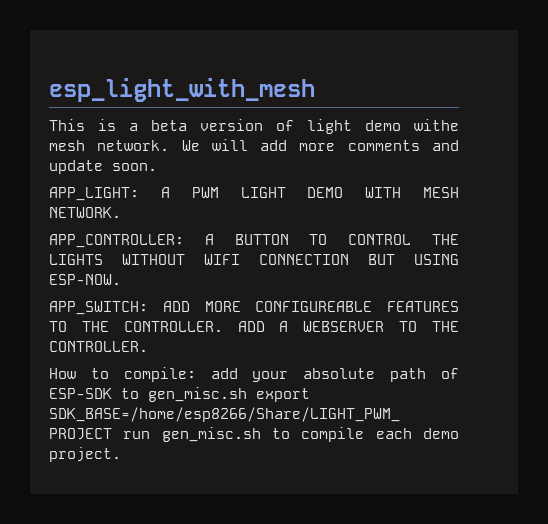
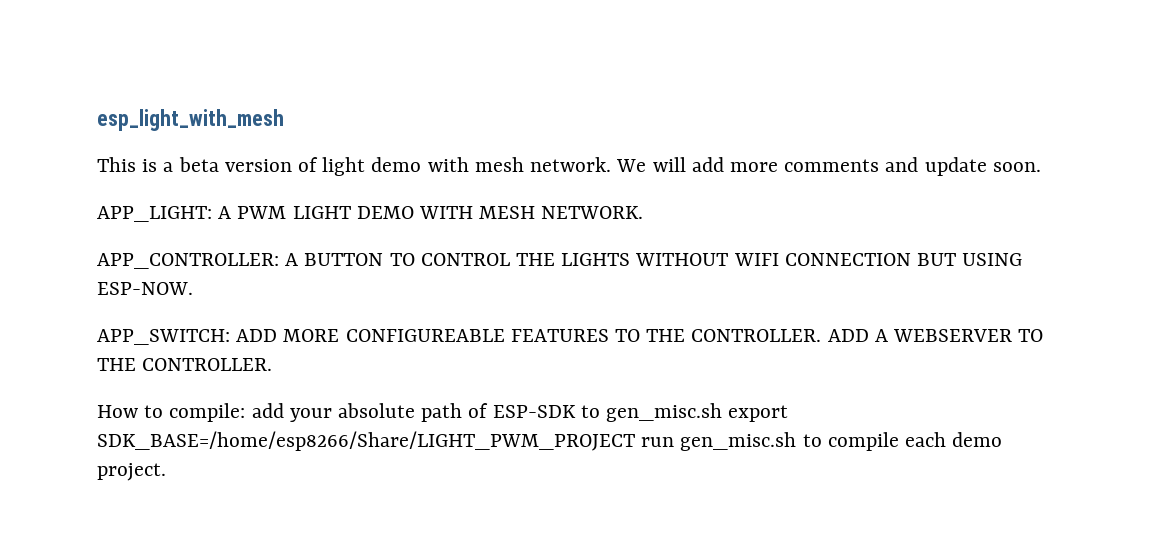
[414,119,459,131] withe -> [427,157,469,172] with

